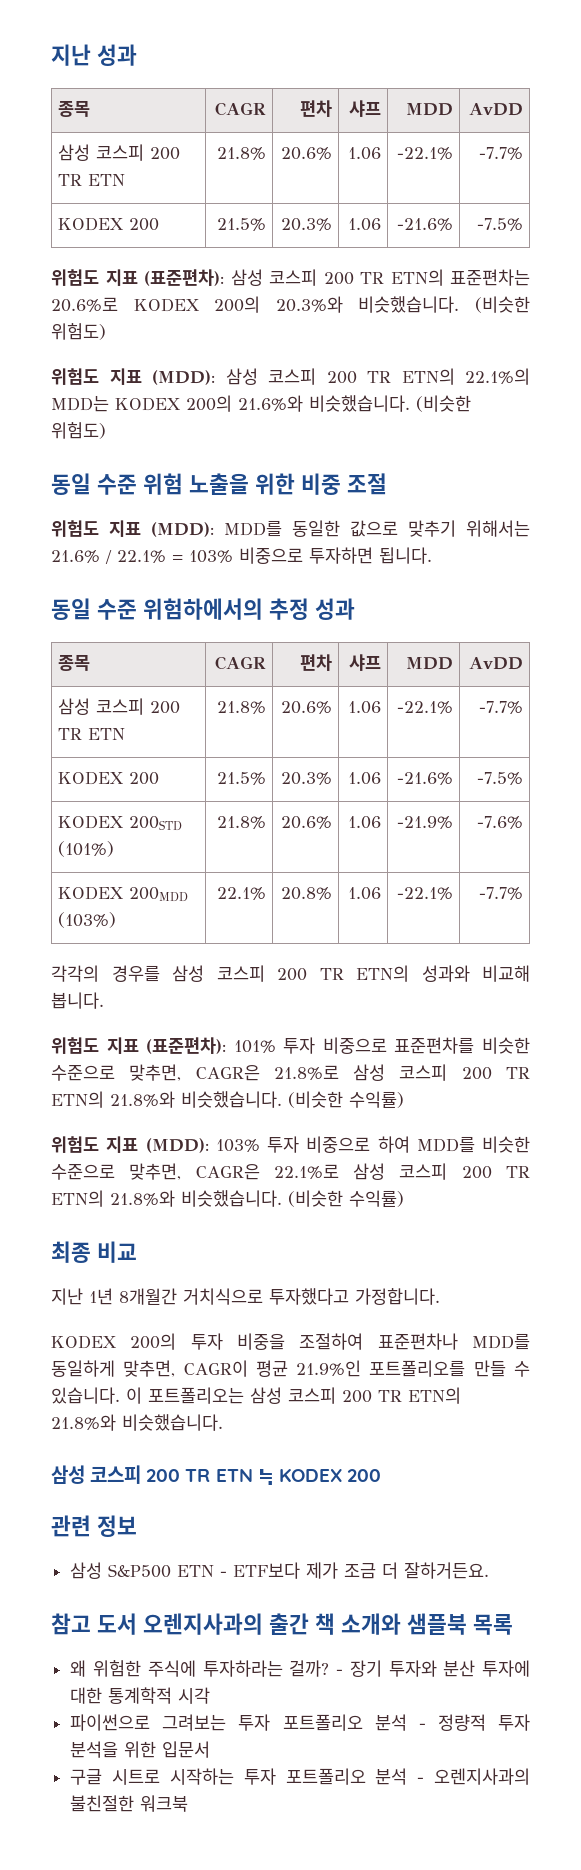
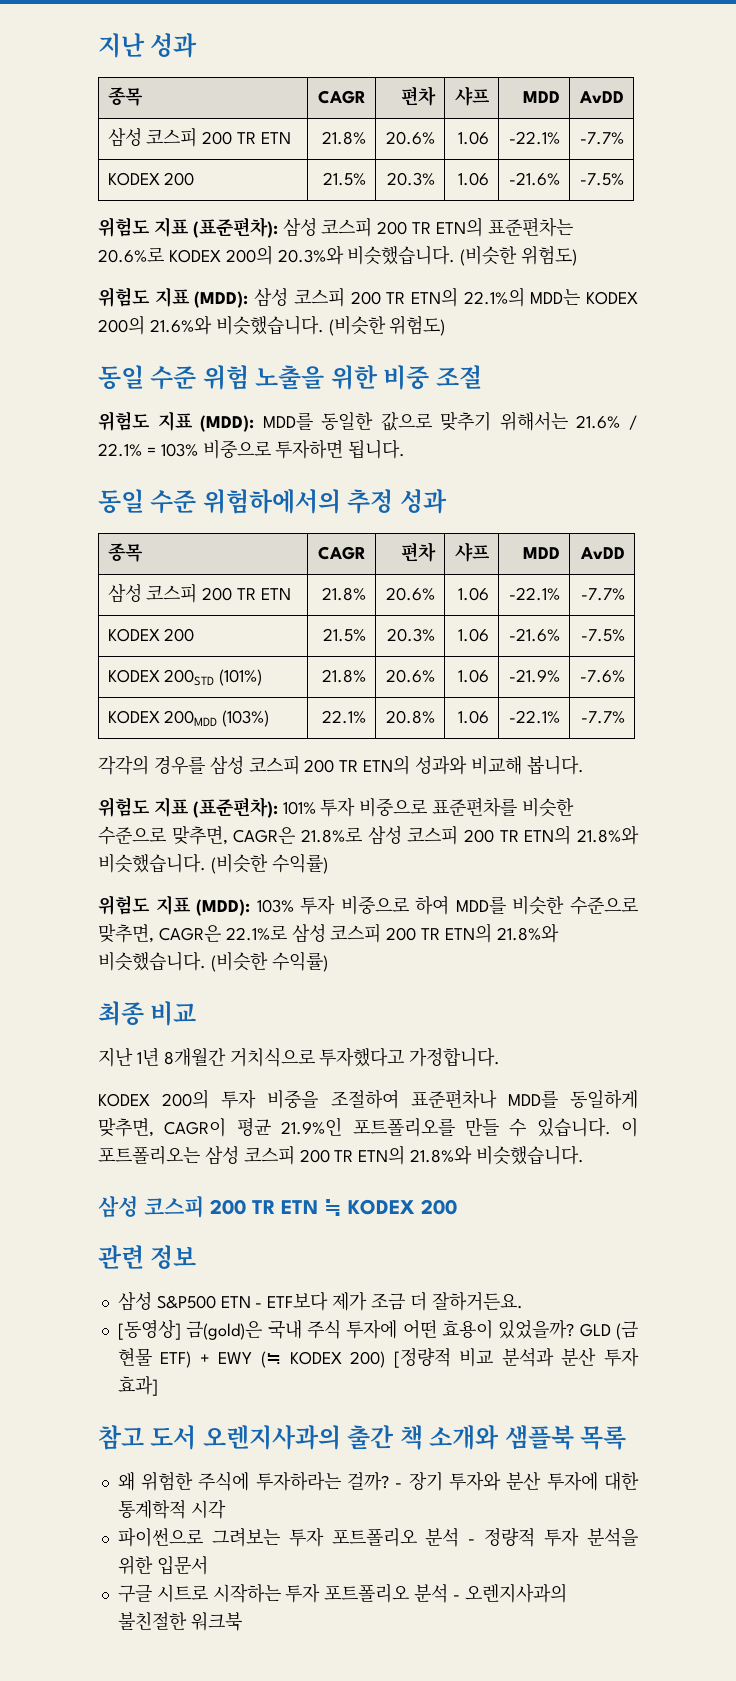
(490, 1570) none -> [117,1319,638,1340] [117,1347,639,1368] [117,1376,158,1396] // [동영상] 금(gold)은 국내 주식 투자에 어떤 효용이 있었을까? GLD (금 현물 ETF) + EWY (≒ KODEX 200) [정량적 비교 분석과 분산 투자 효과]

